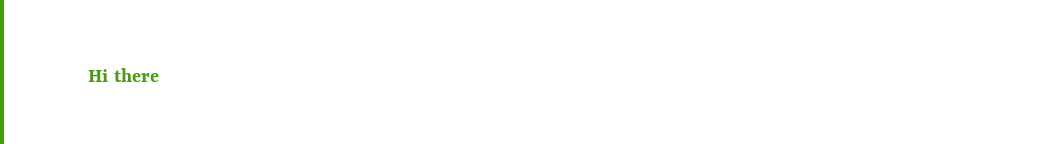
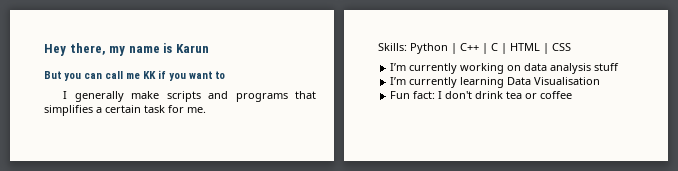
[88,68,159,82] Hi there -> [44,43,209,56] [44,70,225,81] [63,91,316,102] [44,105,206,116] [378,43,571,54] [390,63,620,74] [390,77,601,88] [390,91,573,99] Hey there, my name is Karun // But you can call me KK if you want to // I generally make scripts and programs that simplifies a certain task for me. // Skills: Python | C++ | C | HTML | CSS // I’m currently working on data analysis stuff // I’m currently learning Data Visualisation // Fun fact: I don't drink tea or coffee

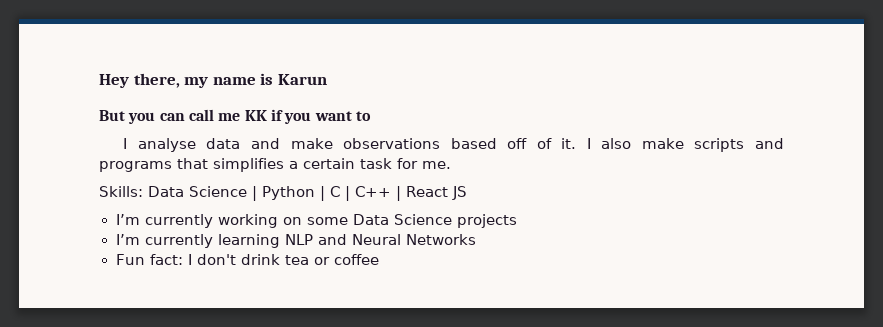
[74,91,124,102] generally -> [137,138,632,152] analyse data and make observations based off of it. I also
[410,43,571,54] Python | C++ | C | HTML | CSS -> [148,186,467,201] Data Science | Python | C | C++ | React JS
[524,63,620,74] data analysis stuff -> [306,214,517,228] some Data Science projects
[507,77,601,85] Data Visualisation -> [284,234,476,245] NLP and Neural Networks

